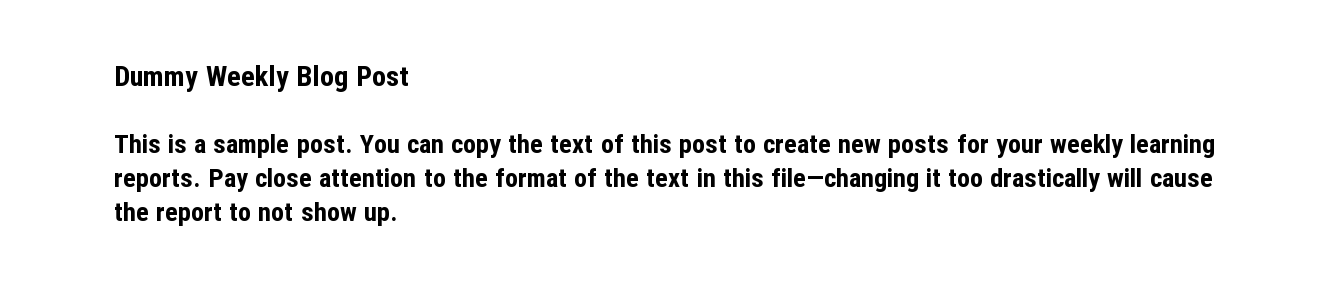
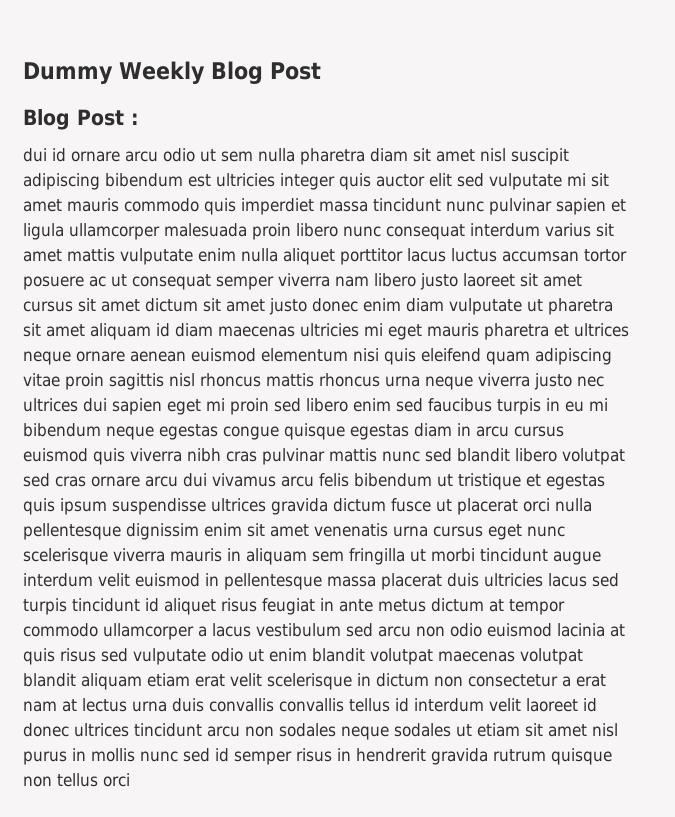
[114,134,1216,158] [114,168,1213,192] [114,202,398,226] This is a sample post. You can copy the text of this post to create new posts for your weekly learning reports. Pay close attention to the format of the text in this file—changing it too drastically will cause the report to not show up. -> [23,109,139,130] [23,148,569,165] [23,173,609,190] [23,198,626,215] [23,223,614,240] [23,248,627,265] [23,273,582,290] [23,298,613,315] [23,323,629,340] [23,348,612,365] [23,373,604,390] [23,398,608,415] [23,423,564,440] [23,448,625,465] [23,473,605,490] [23,498,592,515] [23,523,565,540] [23,548,601,565] [23,573,619,590] [23,598,565,615] [23,623,625,640] [23,648,583,665] [23,673,606,690] [23,698,597,712] [23,723,618,740] [23,748,612,765] [23,773,130,787] Blog Post : // dui id ornare arcu odio ut sem nulla pharetra diam sit amet nisl suscipit adipiscing bibendum est ultricies integer quis auctor elit sed vulputate mi sit amet mauris commodo quis imperdiet massa tincidunt nunc pulvinar sapien et ligula ullamcorper malesuada proin libero nunc consequat interdum varius sit amet mattis vulputate enim nulla aliquet porttitor lacus luctus accumsan tortor posuere ac ut consequat semper viverra nam libero justo laoreet sit amet cursus sit amet dictum sit amet justo donec enim diam vulputate ut pharetra sit amet aliquam id diam maecenas ultricies mi eget mauris pharetra et ultrices neque ornare aenean euismod elementum nisi quis eleifend quam adipiscing vitae proin sagittis nisl rhoncus mattis rhoncus urna neque viverra justo nec ultrices dui sapien eget mi proin sed libero enim sed faucibus turpis in eu mi bibendum neque egestas congue quisque egestas diam in arcu cursus euismod quis viverra nibh cras pulvinar mattis nunc sed blandit libero volutpat sed cras ornare arcu dui vivamus arcu felis bibendum ut tristique et egestas quis ipsum suspendisse ultrices gravida dictum fusce ut placerat orci nulla pellentesque dignissim enim sit amet venenatis urna cursus eget nunc scelerisque viverra mauris in aliquam sem fringilla ut morbi tincidunt augue interdum velit euismod in pellentesque massa placerat duis ultricies lacus sed turpis tincidunt id aliquet risus feugiat in ante metus dictum at tempor commodo ullamcorper a lacus vestibulum sed arcu non odio euismod lacinia at quis risus sed vulputate odio ut enim blandit volutpat maecenas volutpat blandit aliquam etiam erat velit scelerisque in dictum non consectetur a erat nam at lectus urna duis convallis convallis tellus id interdum velit laoreet id donec ultrices tincidunt arcu non sodales neque sodales ut etiam sit amet nisl purus in mollis nunc sed id semper risus in hendrerit gravida rutrum quisque non tellus orci

